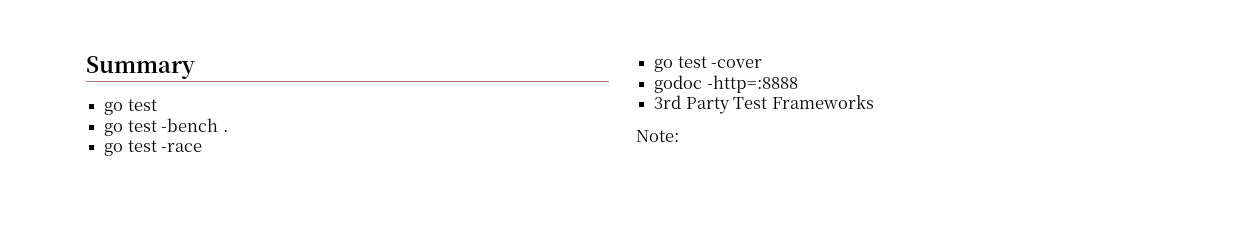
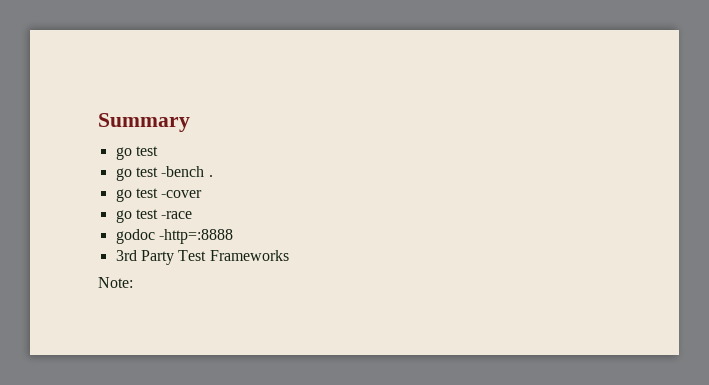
[161,143,203,152] [654,56,763,72] -race // go test -cover -> [161,190,203,198] [115,209,193,223] -cover // go test -race

